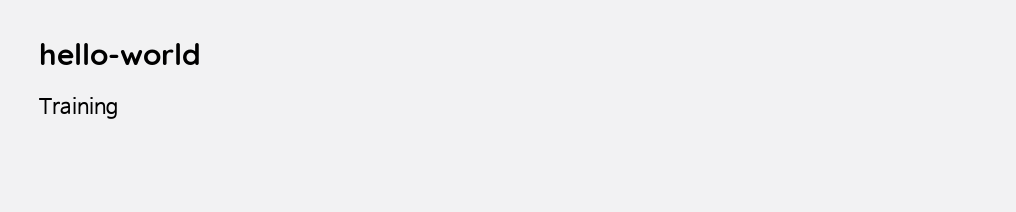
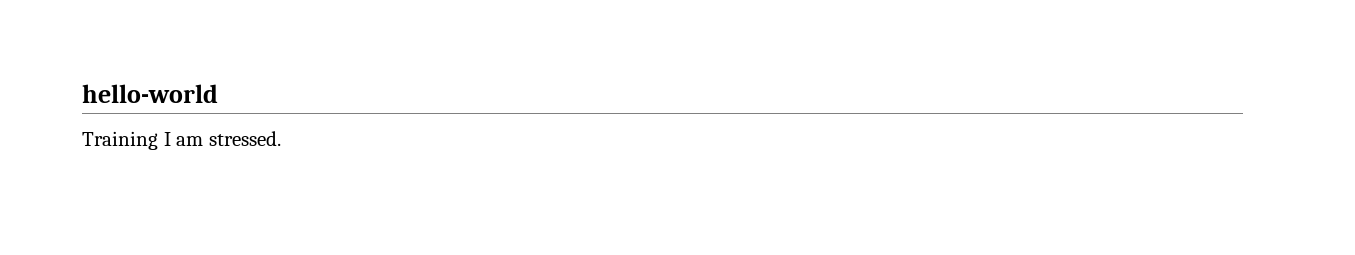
(118, 108) none -> [163,131,281,146] I am stressed.

